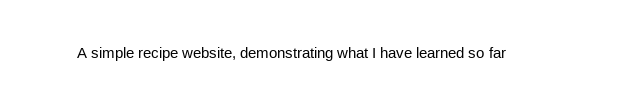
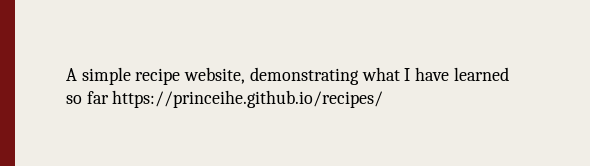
(506, 52) none -> [112,90,384,108] https://princeihe.github.io/recipes/

